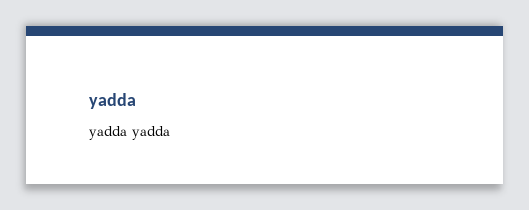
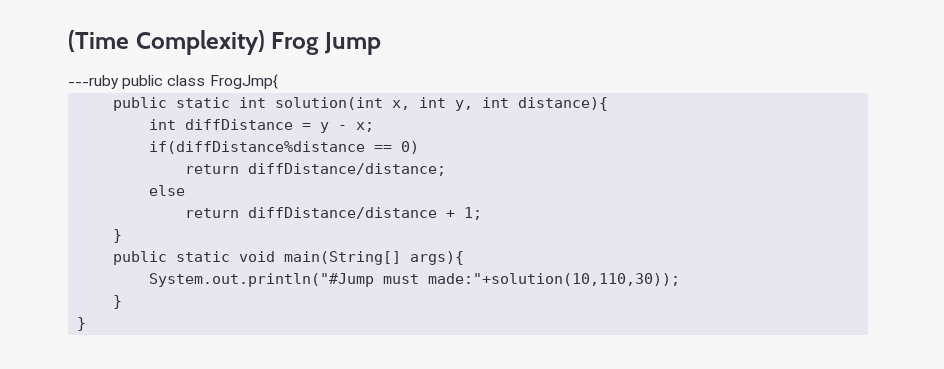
[89,93,136,109] [89,126,170,140] yadda // yadda yadda -> [68,30,381,55] [68,74,278,89] [113,97,609,111] [149,119,375,133] [149,141,420,154] [185,163,447,176] [149,185,186,196] [185,207,483,220] [113,229,123,243] [113,251,465,265] [149,273,681,287] [113,295,123,309] [77,317,87,331] (Time Complexity) Frog Jump // ---ruby public class FrogJmp{ // public static int solution(int x, int y, int distance){ // int diffDistance = y - x; // if(diffDistance%distance == 0) // return diffDistance/distance; // else // return diffDistance/distance + 1; // } // public static void main(String[] args){ // System.out.println("#Jump must made:"+solution(10,110,30)); // } // }

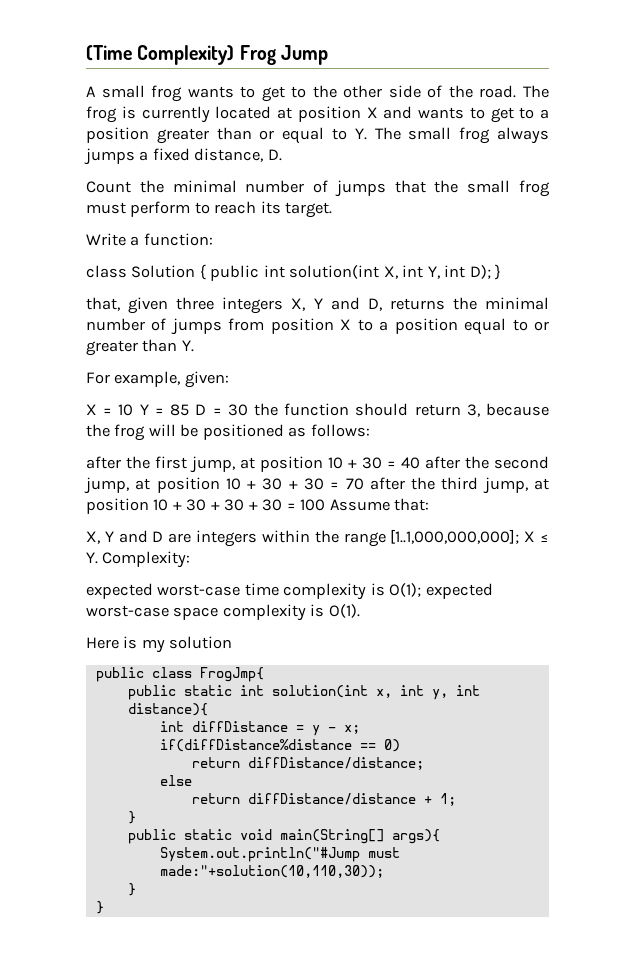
[68,75,119,89] ---ruby -> [86,85,550,102] [86,106,549,123] [86,127,550,144] [84,148,282,165] [86,180,550,197] [86,201,333,218] [86,233,213,246] [86,264,502,281] [86,297,549,314] [86,318,549,335] [86,339,194,356] [86,371,229,388] [86,403,549,417] [86,424,370,441] [86,456,549,473] [84,477,549,494] [86,498,430,514] [86,529,549,547] [86,551,191,568] [86,583,493,600] [86,604,360,621] [86,636,233,653] A small frog wants to get to the other side of the road. The frog is currently located at position X and wants to get to a position greater than or equal to Y. The small frog always jumps a fixed distance, D. // Count the minimal number of jumps that the small frog must perform to reach its target. // Write a function: // class Solution { public int solution(int X, int Y, int D); } // that, given three integers X, Y and D, returns the minimal number of jumps from position X to a position equal to or greater than Y. // For example, given: // X = 10 Y = 85 D = 30 the function should return 3, because the frog will be positioned as follows: // after the first jump, at position 10 + 30 = 40 after the second jump, at position 10 + 30 + 30 = 70 after the third jump, at position 10 + 30 + 30 + 30 = 100 Assume that: // X, Y and D are integers within the range [1..1,000,000,000]; X ≤ Y. Complexity: // expected worst-case time complexity is O(1); expected worst-case space complexity is O(1). // Here is my solution //

